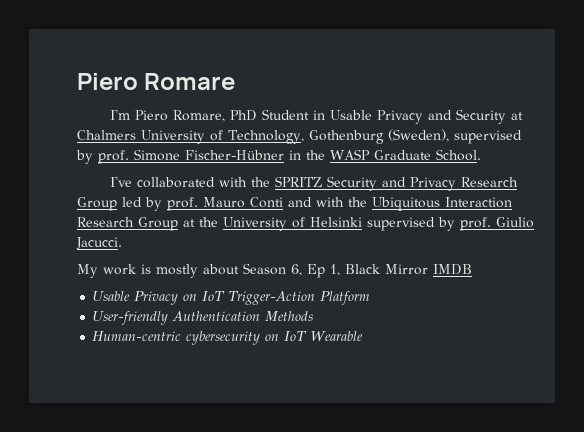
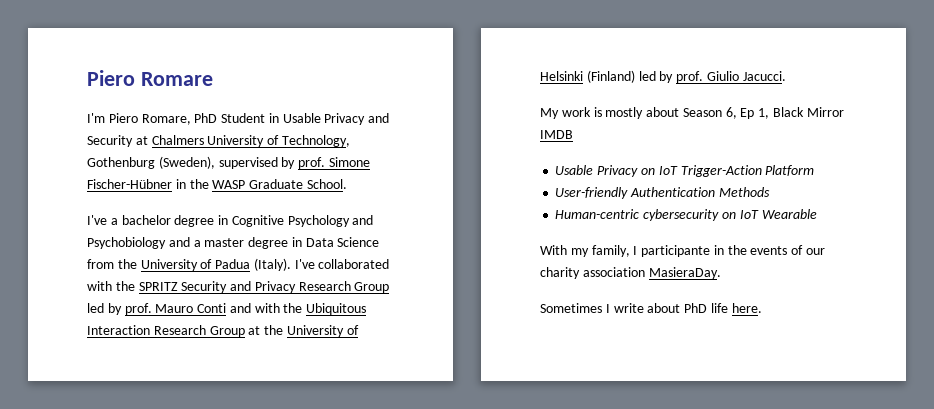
(132, 181) none -> [110,215,374,227] [87,237,380,249] [87,258,315,271] a bachelor degree in Cognitive Psychology and Psychobiology and a master degree in Data Science from the University of Padua (Italy). I've
[367,217,435,231] supervised -> [586,70,656,83] (Finland) led
(364, 336) none -> [540,245,826,257] [540,267,721,279] [540,303,762,313] // With my family, I participante in the events of our charity association MasieraDay. // Sometimes I write about PhD life here.

